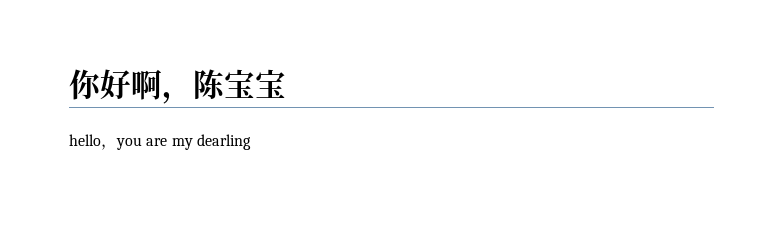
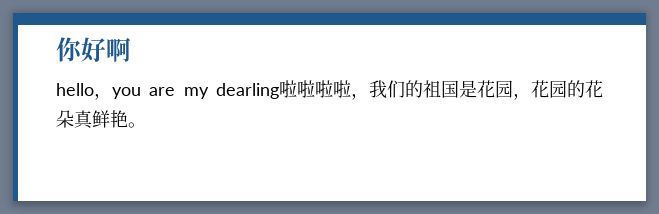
[162,69,286,104] ，陈宝宝 -> (131, 49) none
(251, 142) none -> [279,80,603,100] [56,110,146,129] 啦啦啦啦，我们的祖国是花园，花园的花朵真鲜艳。

